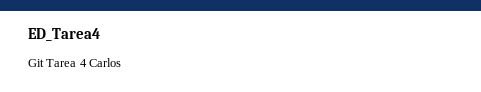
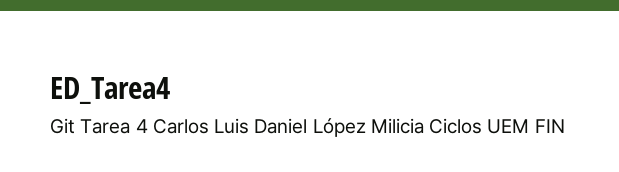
(122, 62) none -> [214,118,565,137] Luis Daniel López Milicia Ciclos UEM FIN

